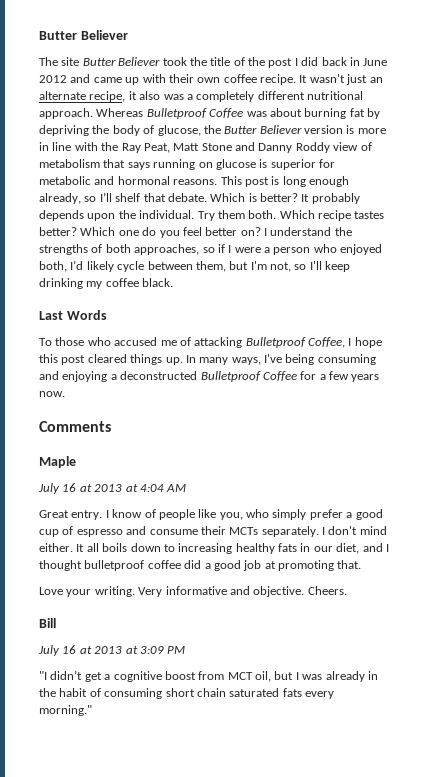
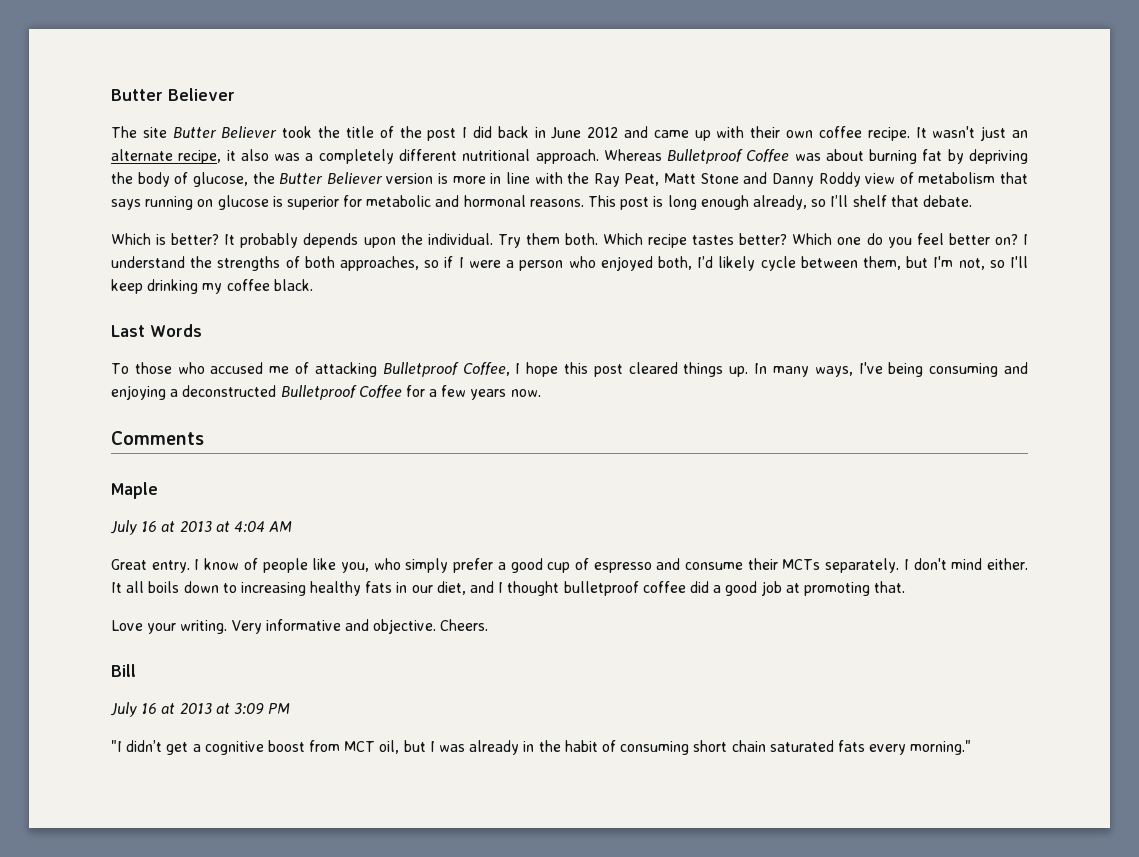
(207, 197) none -> (972, 201) //

